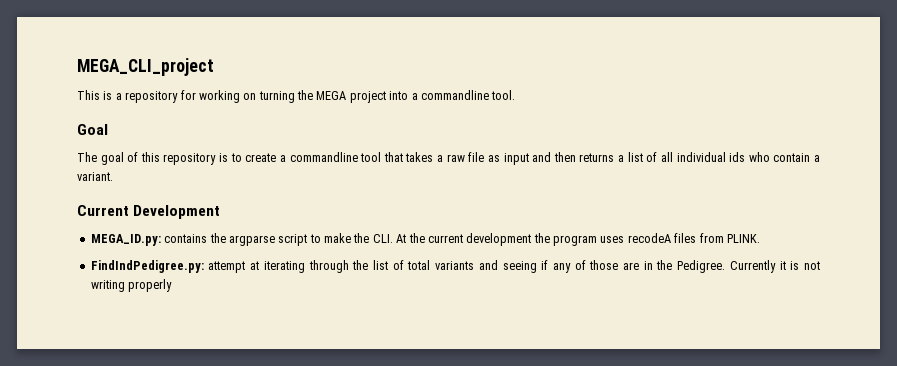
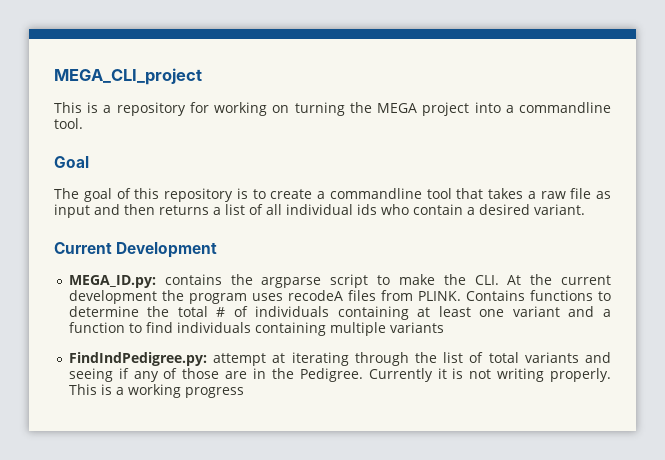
(821, 158) none -> [479,204,530,215] desired
(760, 238) none -> [465,290,611,301] [68,306,611,320] [68,322,444,336] Contains functions to determine the total # of individuals containing at least one variant and a function to find individuals containing multiple variants
[128,279,173,292] properly -> [549,368,611,382] [68,384,244,398] properly. This is a working progress

